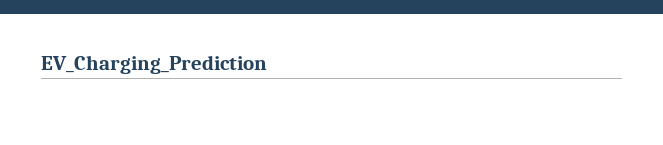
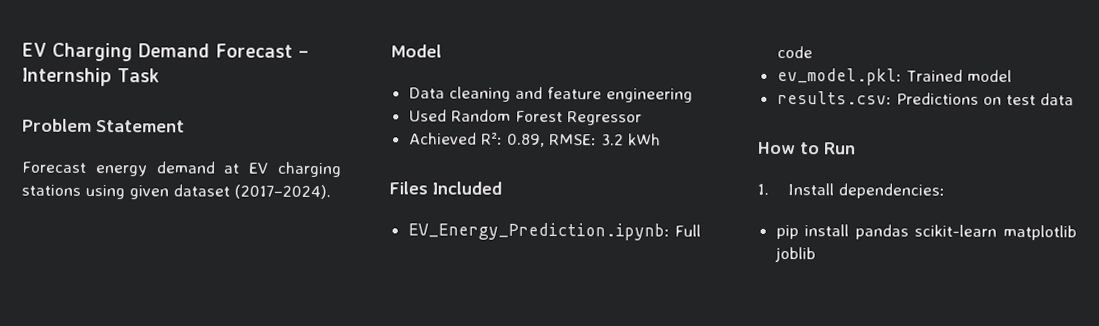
[41,55,267,74] EV_Charging_Prediction -> [22,42,309,62] [22,67,160,87] [22,118,185,133] [21,161,342,178] [21,184,331,200] [390,44,442,58] [408,86,693,103] [408,109,642,126] [408,132,661,147] [389,181,502,195] [407,222,701,241] [776,45,813,59] [776,67,1012,86] [776,90,1074,106] [758,141,856,155] [757,183,945,199] [775,224,1077,241] [773,246,816,263] EV Charging Demand Forecast – Internship Task // Problem Statement // Forecast energy demand at EV charging stations using given dataset (2017–2024). // Model // Data cleaning and feature engineering // Used Random Forest Regressor // Achieved R²: 0.89, RMSE: 3.2 kWh // Files Included // EV_Energy_Prediction.ipynb: Full code // ev_model.pkl: Trained model // results.csv: Predictions on test data // How to Run // 1. Install dependencies: // pip install pandas scikit-learn matplotlib joblib

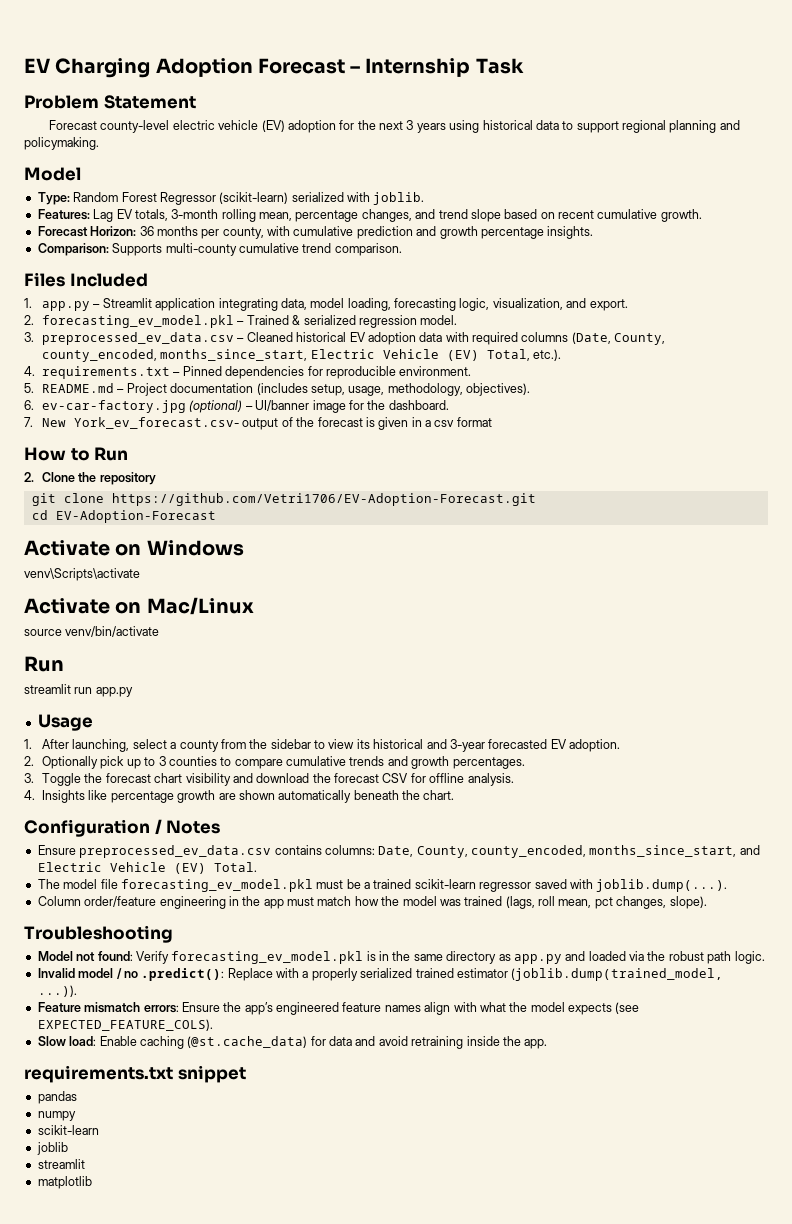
[138,43,210,58] Demand -> [155,58,253,77] Adoption
[94,161,342,178] [21,184,331,200] [390,44,442,58] [408,86,693,103] [408,109,642,126] [408,132,661,147] [389,181,502,195] [407,222,701,241] [776,45,813,59] [776,67,1012,86] [776,90,1074,106] [758,141,856,155] [757,183,945,199] [775,224,850,240] energy demand at EV charging stations using given dataset (2017–2024). // Model // Data cleaning and feature engineering // Used Random Forest Regressor // Achieved R²: 0.89, RMSE: 3.2 kWh // Files Included // EV_Energy_Prediction.ipynb: Full code // ev_model.pkl: Trained model // results.csv: Predictions on test data // How to Run // 1. Install dependencies: // pip install -> [100,120,740,133] [24,137,99,150] [24,167,81,181] [37,192,425,205] [37,209,702,222] [37,226,594,239] [37,243,402,256] [24,272,148,287] [24,298,628,311] [24,315,458,328] [24,332,666,345] [42,349,562,362] [24,366,472,379] [24,383,531,396] [24,400,449,413] [24,417,492,430] [24,447,129,461] [24,472,156,485] [31,493,536,506] [31,510,216,523] [24,540,244,556] [24,568,140,581] [24,597,254,615] [24,626,160,637] [24,656,64,672] [24,684,133,697] [37,714,93,731] [24,739,621,752] [24,756,525,769] [24,773,514,786] [24,790,455,803] [24,819,221,837] [37,845,760,858] [37,862,257,874] [37,879,728,892] [37,896,707,909] [24,925,173,943] [37,951,765,964] [37,968,724,981] [37,985,77,997] [37,1002,640,1015] [37,1019,213,1031] [37,1036,548,1049] [24,1065,246,1083] county-level electric vehicle (EV) adoption for the next 3 years using historical data to support regional planning and policymaking. // Model // Type: Random Forest Regressor (scikit-learn) serialized with joblib. // Features: Lag EV totals, 3-month rolling mean, percentage changes, and trend slope based on recent cumulative growth. // Forecast Horizon: 36 months per county, with cumulative prediction and growth percentage insights. // Comparison: Supports multi-county cumulative trend comparison. // Files Included // 1. app.py – Streamlit application integrating data, model loading, forecasting logic, visualization, and export. // 2. forecasting_ev_model.pkl – Trained & serialized regression model. // 3. preprocessed_ev_data.csv – Cleaned historical EV adoption data with required columns (Date, County, county_encoded, months_since_start, Electric Vehicle (EV) Total, etc.). // 4. requirements.txt – Pinned dependencies for reproducible environment. // 5. README.md – Project documentation (includes setup, usage, methodology, objectives). // 6. ev-car-factory.jpg (optional) – UI/banner image for the dashboard. // 7. New York_ev_forecast.csv- output of the forecast is given in a csv format // How to Run // 2. Clone the repository // git clone https://github.com/Vetri1706/EV-Adoption-Forecast.git // cd EV-Adoption-Forecast // Activate on Windows // venv\Scripts\activate // Activate on Mac/Linux // source venv/bin/activate // Run // streamlit run app.py // Usage // 1. After launching, select a county from the sidebar to view its historical and 3-year forecasted EV adoption. // 2. Optionally pick up to 3 counties to compare cumulative trends and growth percentages. // 3. Toggle the forecast chart visibility and download the forecast CSV for offline analysis. // 4. Insights like percentage growth are shown automatically beneath the chart. // Configuration / Notes // Ensure preprocessed_ev_data.csv contains columns: Date, County, county_encoded, months_since_start, and Electric Vehicle (EV) Total. // The model file forecasting_ev_model.pkl must be a trained scikit-learn regressor saved with joblib.dump(...). // Column order/feature engineering in the app must match how the model was trained (lags, roll mean, pct changes, slope). // Troubleshooting // Model not found: Verify forecasting_ev_model.pkl is in the same directory as app.py and loaded via the robust path logic. // Invalid model / no .predict(): Replace with a properly serialized trained estimator (joblib.dump(trained_model, ...)). // Feature mismatch errors: Ensure the app’s engineered feature names align with what the model expects (see EXPECTED_FEATURE_COLS). // Slow load: Enable caching (@st.cache_data) for data and avoid retraining inside the app. // requirements.txt snippet //
[914,224,1077,241] [773,246,816,263] scikit-learn matplotlib joblib -> [37,1111,76,1121] [37,1125,99,1135] [36,1142,68,1155] [37,1159,85,1169] [37,1176,92,1189] // numpy // scikit-learn // joblib // streamlit // matplotlib

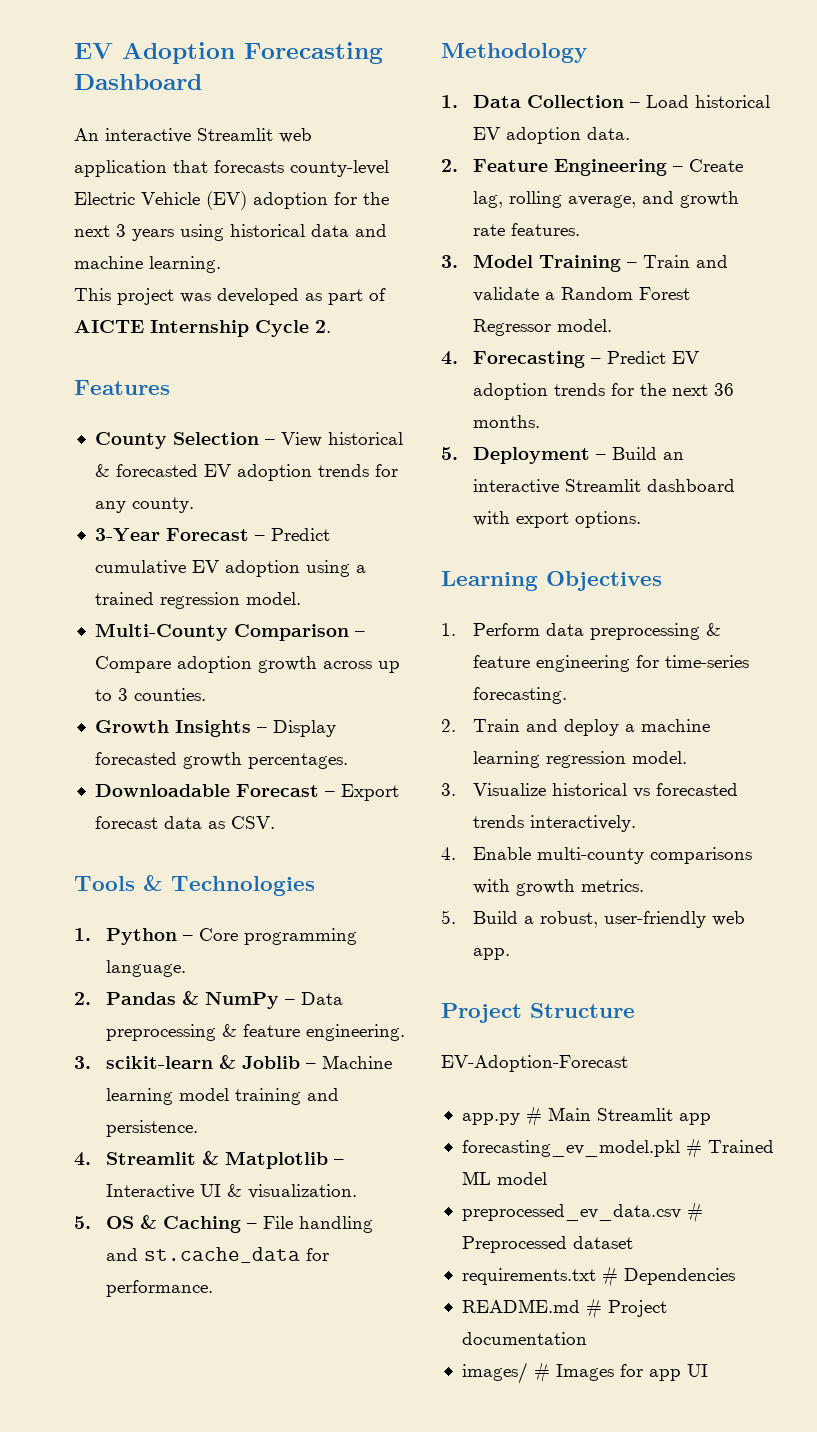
[24,58,524,78] [24,95,196,109] [49,120,259,133] EV Charging Adoption Forecast – Internship Task // Problem Statement // Forecast county-level electric vehicle -> [74,42,383,64] [74,74,202,90] [74,128,312,143] [74,160,389,177] [74,192,200,205] EV Adoption Forecasting Dashboard // An interactive Streamlit web application that forecasts county-level Electric Vehicle
[562,120,740,133] [24,137,99,150] [24,167,81,181] [37,192,425,205] [37,209,702,222] [37,226,594,239] [37,243,402,256] [24,272,148,287] [24,298,628,311] [24,315,458,328] [24,332,666,345] [42,349,562,362] [24,366,472,379] [24,383,531,396] [24,400,449,413] [24,417,492,430] [24,447,129,461] [24,472,156,485] [31,493,536,506] [31,510,216,523] [24,540,244,556] [24,568,140,581] [24,597,254,615] [24,626,160,637] [24,656,64,672] [24,684,133,697] [37,714,93,731] [24,739,621,752] [24,756,525,769] [24,773,514,786] [24,790,455,803] [24,819,221,837] [37,845,760,858] [37,862,257,874] [37,879,728,892] [37,896,707,909] [24,925,173,943] [37,951,765,964] [37,968,724,981] [37,985,77,997] [37,1002,640,1015] [37,1019,213,1031] [37,1036,548,1049] [24,1065,246,1083] [37,1091,77,1104] [37,1111,76,1121] [37,1125,99,1135] [36,1142,68,1155] [37,1159,85,1169] [37,1176,92,1189] to support regional planning and policymaking. // Model // Type: Random Forest Regressor (scikit-learn) serialized with joblib. // Features: Lag EV totals, 3-month rolling mean, percentage changes, and trend slope based on recent cumulative growth. // Forecast Horizon: 36 months per county, with cumulative prediction and growth percentage insights. // Comparison: Supports multi-county cumulative trend comparison. // Files Included // 1. app.py – Streamlit application integrating data, model loading, forecasting logic, visualization, and export. // 2. forecasting_ev_model.pkl – Trained & serialized regression model. // 3. preprocessed_ev_data.csv – Cleaned historical EV adoption data with required columns (Date, County, county_encoded, months_since_start, Electric Vehicle (EV) Total, etc.). // 4. requirements.txt – Pinned dependencies for reproducible environment. // 5. README.md – Project documentation (includes setup, usage, methodology, objectives). // 6. ev-car-factory.jpg (optional) – UI/banner image for the dashboard. // 7. New York_ev_forecast.csv- output of the forecast is given in a csv format // How to Run // 2. Clone the repository // git clone https://github.com/Vetri1706/EV-Adoption-Forecast.git // cd EV-Adoption-Forecast // Activate on Windows // venv\Scripts\activate // Activate on Mac/Linux // source venv/bin/activate // Run // streamlit run app.py // Usage // 1. After launching, select a county from the sidebar to view its historical and 3-year forecasted EV adoption. // 2. Optionally pick up to 3 counties to compare cumulative trends and growth percentages. // 3. Toggle the forecast chart visibility and download the forecast CSV for offline analysis. // 4. Insights like percentage growth are shown automatically beneath the chart. // Configuration / Notes // Ensure preprocessed_ev_data.csv contains columns: Date, County, county_encoded, months_since_start, and Electric Vehicle (EV) Total. // The model file forecasting_ev_model.pkl must be a trained scikit-learn regressor saved with joblib.dump(...). // Column order/feature engineering in the app must match how the model was trained (lags, roll mean, pct changes, slope). // Troubleshooting // Model not found: Verify forecasting_ev_model.pkl is in the same directory as app.py and loaded via the robust path logic. // Invalid model / no .predict(): Replace with a properly serialized trained estimator (joblib.dump(trained_model, ...)). // Feature mismatch errors: Ensure the app’s engineered feature names align with what the model expects (see EXPECTED_FEATURE_COLS). // Slow load: Enable caching (@st.cache_data) for data and avoid retraining inside the app. // requirements.txt snippet // pandas // numpy // scikit-learn // joblib // streamlit // matplotlib -> [355,224,387,237] [74,256,221,273] [74,288,386,305] [74,320,331,337] [74,380,170,395] [94,432,403,449] [94,464,398,481] [94,497,194,513] [94,528,330,542] [94,560,366,577] [94,592,301,609] [94,623,365,641] [94,656,400,673] [94,688,206,701] [94,720,336,737] [94,752,348,769] [94,784,399,801] [94,816,275,829] [74,875,315,896] [74,928,358,945] [106,960,187,977] [74,991,344,1009] [106,1024,406,1041] [74,1055,393,1069] [106,1088,340,1105] [106,1120,199,1137] [74,1151,345,1169] [106,1184,358,1199] [74,1215,374,1233] [106,1247,330,1263] [106,1280,214,1297] [441,43,587,63] [441,95,771,108] [473,127,631,144] [441,159,744,176] [473,191,740,208] [473,223,581,236] [441,254,729,272] [473,287,691,302] [473,319,613,336] [441,351,700,368] [473,383,735,400] [473,415,541,428] [441,447,685,464] [473,479,736,494] [473,511,642,528] [441,571,662,591] [441,623,722,640] [473,655,750,672] [473,687,568,704] [441,719,711,736] [473,751,688,768] [441,783,739,798] [473,815,637,832] [441,847,753,864] [473,879,645,896] [441,910,746,928] [473,948,511,960] [441,1003,635,1023] [441,1055,628,1072] [461,1106,711,1127] [461,1138,774,1159] [461,1171,547,1185] [461,1202,703,1223] [461,1236,633,1253] [461,1266,735,1287] [461,1298,667,1319] [461,1332,587,1345] [461,1362,708,1384] and machine learning. // This project was developed as part of AICTE Internship Cycle 2. // Features // County Selection – View historical & forecasted EV adoption trends for any county. // 3-Year Forecast – Predict cumulative EV adoption using a trained regression model. // Multi-County Comparison – Compare adoption growth across up to 3 counties. // Growth Insights – Display forecasted growth percentages. // Downloadable Forecast – Export forecast data as CSV. // Tools & Technologies // 1. Python – Core programming language. // 2. Pandas & NumPy – Data preprocessing & feature engineering. // 3. scikit-learn & Joblib – Machine learning model training and persistence. // 4. Streamlit & Matplotlib – Interactive UI & visualization. // 5. OS & Caching – File handling and st.cache_data for performance. // Methodology // 1. Data Collection – Load historical EV adoption data. // 2. Feature Engineering – Create lag, rolling average, and growth rate features. // 3. Model Training – Train and validate a Random Forest Regressor model. // 4. Forecasting – Predict EV adoption trends for the next 36 months. // 5. Deployment – Build an interactive Streamlit dashboard with export options. // Learning Objectives // 1. Perform data preprocessing & feature engineering for time-series forecasting. // 2. Train and deploy a machine learning regression model. // 3. Visualize historical vs forecasted trends interactively. // 4. Enable multi-county comparisons with growth metrics. // 5. Build a robust, user-friendly web app. // Project Structure // EV-Adoption-Forecast // app.py # Main Streamlit app // forecasting_ev_model.pkl # Trained ML model // preprocessed_ev_data.csv # Preprocessed dataset // requirements.txt # Dependencies // README.md # Project documentation // images/ # Images for app UI

